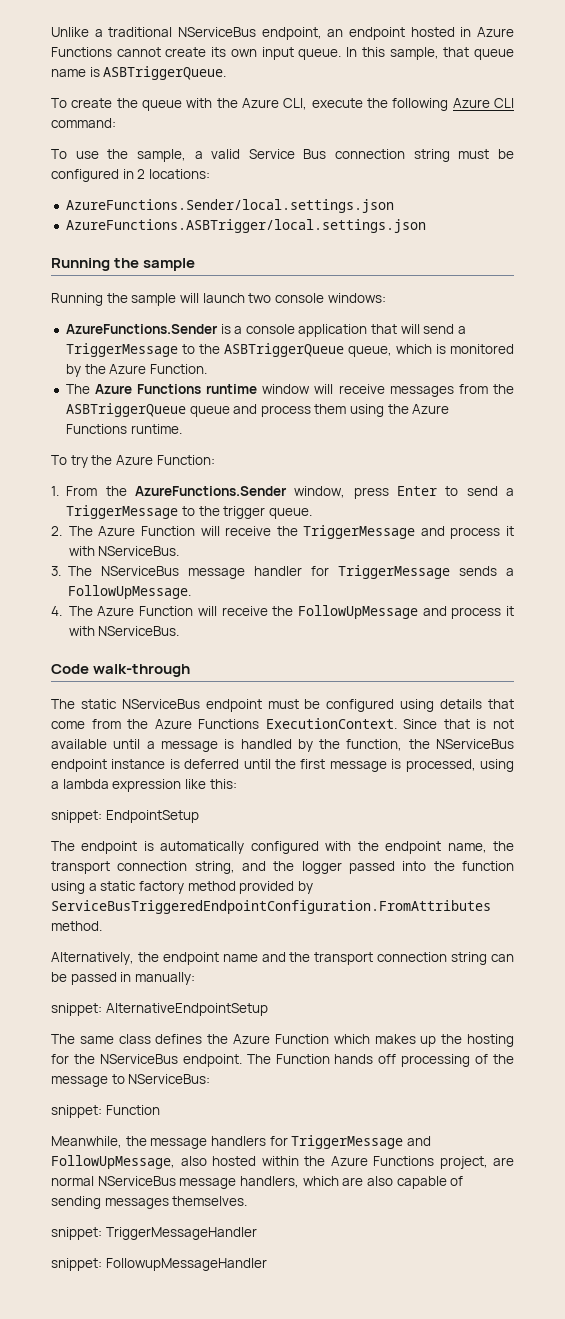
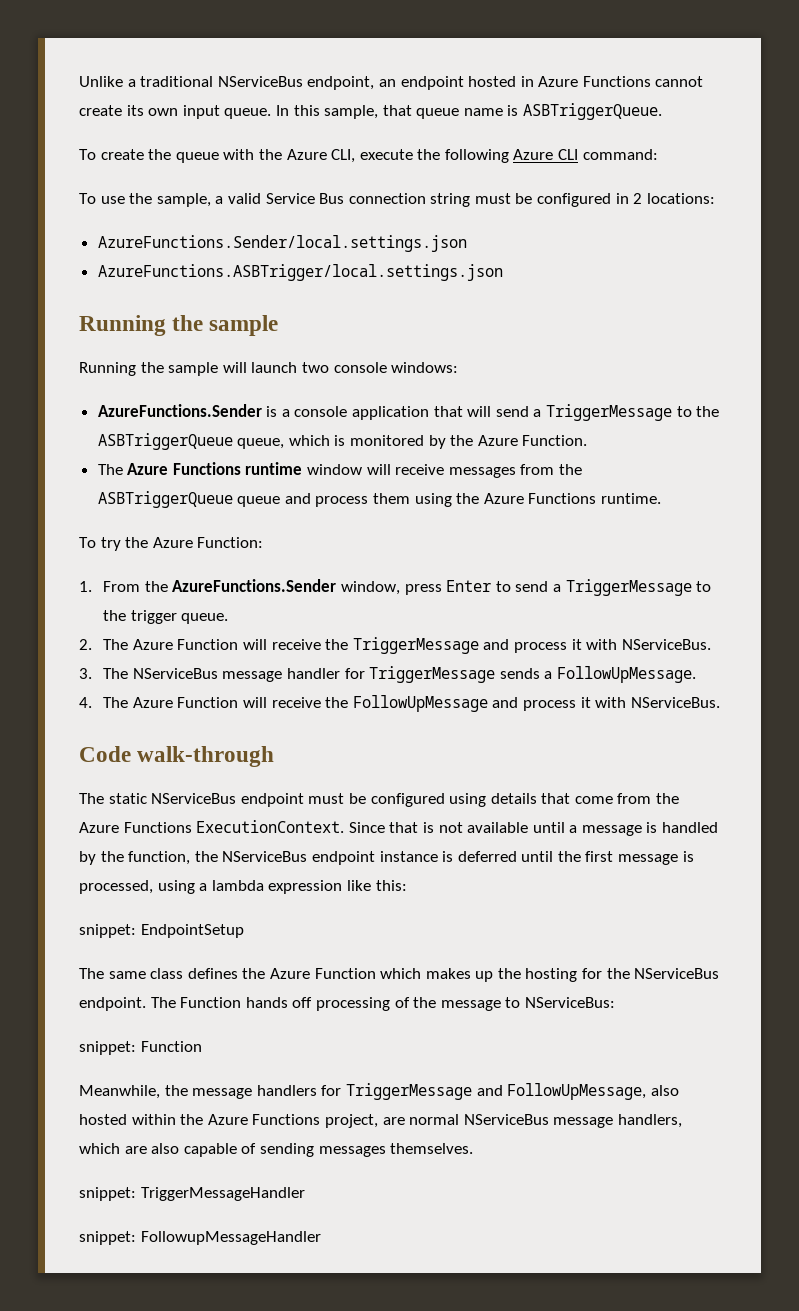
[51,841,514,854] [51,861,514,874] [51,881,313,894] [51,900,491,914] [51,921,102,931] [51,952,515,965] [51,972,195,985] [51,1003,268,1016] // The endpoint is automatically configured with the endpoint name, the transport connection string, and the logger passed into the function using a static factory method provided by ServiceBusTriggeredEndpointConfiguration.FromAttributes method. // Alternatively, the endpoint name and the transport connection string can be passed in manually: // snippet: AlternativeEndpointSetup -> (244, 931) none

